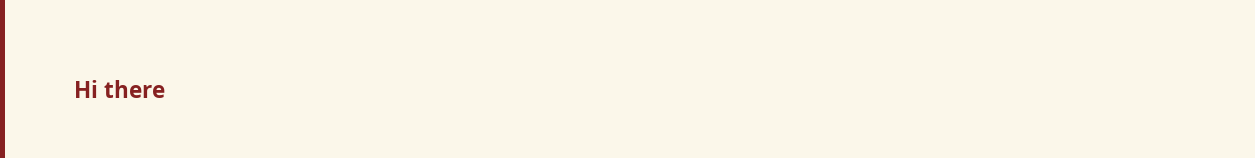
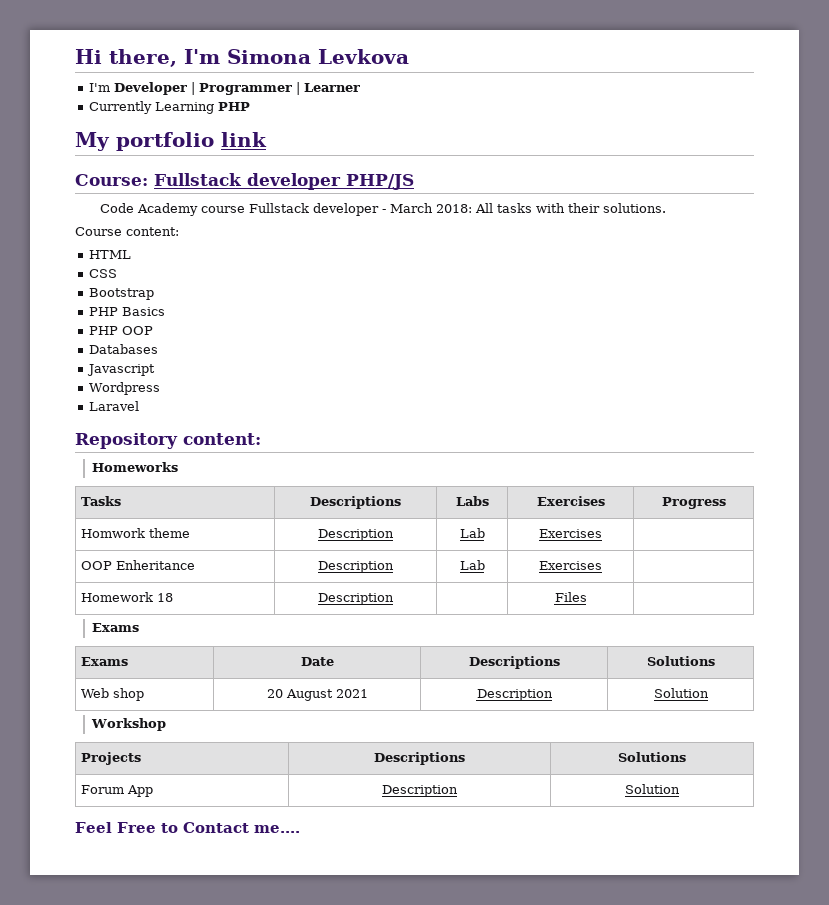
[104,80,166,98] there -> [109,49,409,67] [88,82,360,95] [88,101,250,114] [75,132,267,151] [75,173,414,190] [99,203,666,216] [75,227,179,236] [88,250,131,259] [88,269,117,278] [88,288,154,300] [88,307,165,316] [88,326,153,335] [88,344,158,354] [86,364,155,376] [88,382,160,395] [88,401,139,411] [75,433,261,449] [91,462,178,472] [80,496,122,506] [310,496,401,509] [455,496,489,506] [536,496,605,506] [661,497,726,509] [80,528,190,538] [318,529,394,541] [459,528,485,538] [539,529,602,538] [80,560,195,570] [318,561,394,573] [459,560,485,570] [539,561,602,570] [80,592,173,602] [318,593,394,605] [554,592,587,602] [91,623,139,632] [80,657,128,666] [300,657,334,666] [468,656,560,669] [646,656,715,666] [80,688,145,701] [266,689,368,701] [476,689,553,701] [653,688,709,698] [90,718,166,731] [80,752,141,765] [374,752,465,765] [618,752,686,762] [80,785,153,797] [382,785,458,797] [625,784,680,794] [75,822,300,833] there, I'm Simona Levkova // I'm Developer | Programmer | Learner // Currently Learning PHP // My portfolio link // Course: Fullstack developer PHP/JS // Code Academy course Fullstack developer - March 2018: All tasks with their solutions. // Course content: // HTML // CSS // Bootstrap // PHP Basics // PHP OOP // Databases // Javascript // Wordpress // Laravel // Repository content: // Homeworks // Tasks | Descriptions | Labs | Exercises | Progress // Homwork theme | Description | Lab | Exercises | // OOP Enheritance | Description | Lab | Exercises | // Homework 18 | Description | | Files | // Exams // Exams | Date | Descriptions | Solutions // Web shop | 20 August 2021 | Description | Solution // Workshop // Projects | Descriptions | Solutions // Forum App | Description | Solution // Feel Free to Contact me....

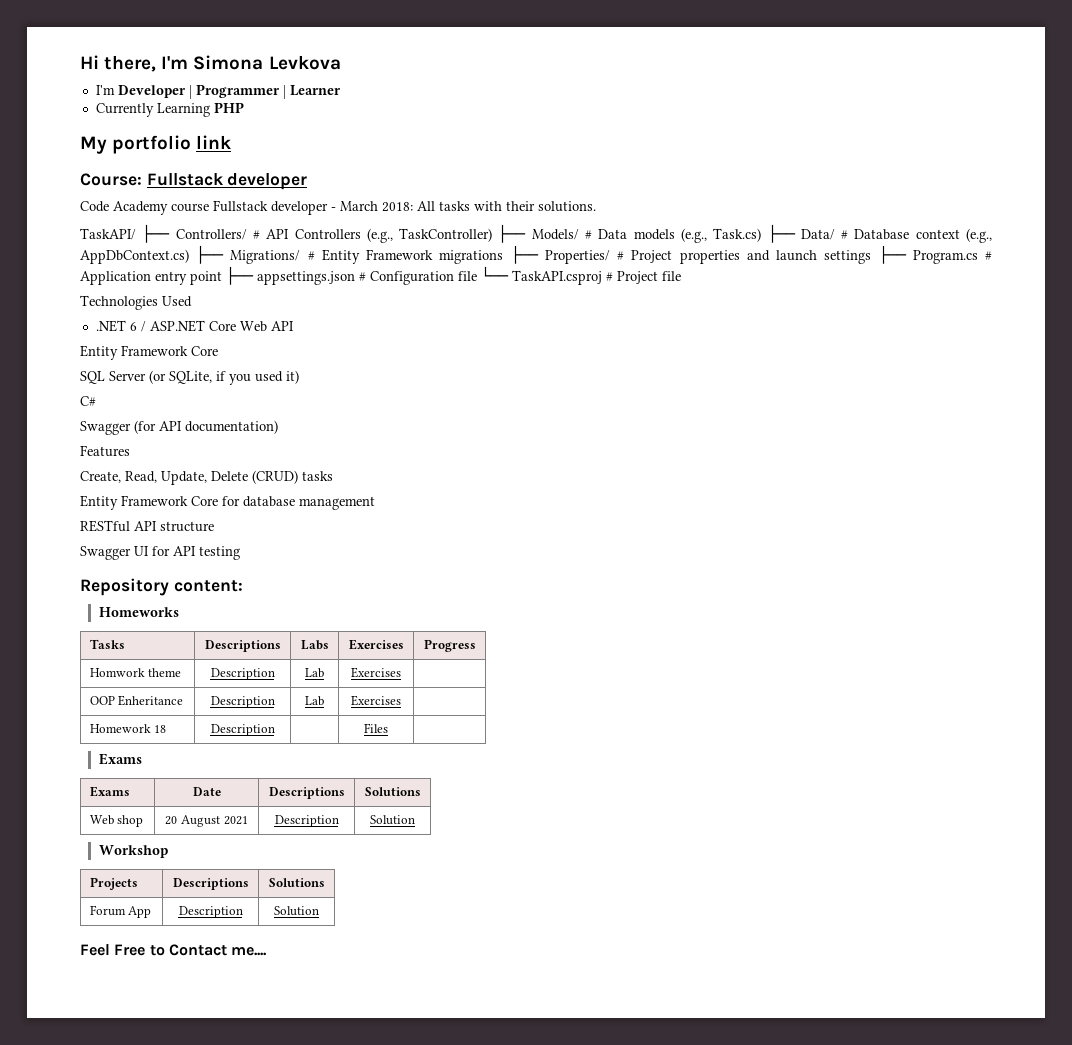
[346,174,414,190] PHP/JS -> (308, 181) none
[75,227,179,236] [88,250,131,259] [88,269,117,278] [88,288,154,300] [88,307,165,316] [88,326,153,335] [88,344,158,354] [86,364,155,376] [88,382,160,395] [88,401,139,411] Course content: // HTML // CSS // Bootstrap // PHP Basics // PHP OOP // Databases // Javascript // Wordpress // Laravel -> [80,224,992,243] [80,245,993,264] [80,266,681,285] [80,295,192,310] [95,320,294,332] [80,345,218,360] [80,370,299,385] [80,396,96,406] [80,420,278,435] [80,445,130,457] [80,470,333,485] [80,495,375,510] [80,520,214,532] [80,546,240,560] TaskAPI/ ├── Controllers/ # API Controllers (e.g., TaskController) ├── Models/ # Data models (e.g., Task.cs) ├── Data/ # Database context (e.g., AppDbContext.cs) ├── Migrations/ # Entity Framework migrations ├── Properties/ # Project properties and launch settings ├── Program.cs # Application entry point ├── appsettings.json # Configuration file └── TaskAPI.csproj # Project file // Technologies Used // .NET 6 / ASP.NET Core Web API // Entity Framework Core // SQL Server (or SQLite, if you used it) // C# // Swagger (for API documentation) // Features // Create, Read, Update, Delete (CRUD) tasks // Entity Framework Core for database management // RESTful API structure // Swagger UI for API testing

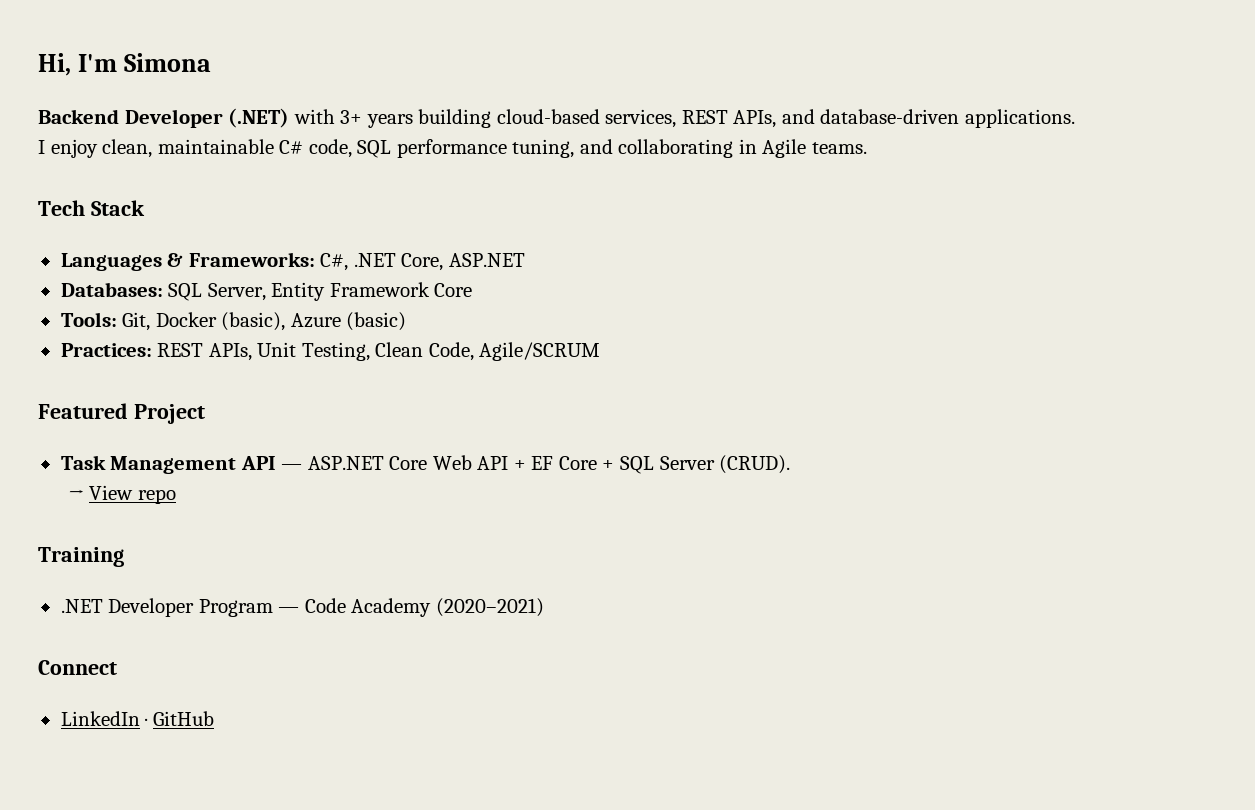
[80,55,157,72] Hi there, -> [38,53,71,76] Hi,
[268,55,341,70] [95,84,341,99] [95,102,244,117] [80,135,232,154] [80,173,308,190] [80,200,596,215] [80,224,992,243] [80,245,993,264] [80,266,681,285] [80,295,192,310] [95,320,146,332] Levkova // I'm Developer | Programmer | Learner // Currently Learning PHP // My portfolio link // Course: Fullstack developer // Code Academy course Fullstack developer - March 2018: All tasks with their solutions. // TaskAPI/ ├── Controllers/ # API Controllers (e.g., TaskController) ├── Models/ # Data models (e.g., Task.cs) ├── Data/ # Database context (e.g., AppDbContext.cs) ├── Migrations/ # Entity Framework migrations ├── Properties/ # Project properties and launch settings ├── Program.cs # Application entry point ├── appsettings.json # Configuration file └── TaskAPI.csproj # Project file // Technologies Used // .NET 6 / -> [38,108,1075,128] [38,139,867,158] [38,200,145,216] [60,252,525,271] [60,282,473,301] [60,312,407,331] [60,342,601,361] [38,403,205,424] [60,455,303,474] // Backend Developer (.NET) with 3+ years building cloud-based services, REST APIs, and database-driven applications. // I enjoy clean, maintainable C# code, SQL performance tuning, and collaborating in Agile teams. // Tech Stack // Languages & Frameworks: C#, .NET Core, ASP.NET // Databases: SQL Server, Entity Framework Core // Tools: Git, Docker (basic), Azure (basic) // Practices: REST APIs, Unit Testing, Clean Code, Agile/SCRUM // Featured Project // Task Management API —
[80,345,218,360] // Entity Framework Core // -> [513,456,615,470] + EF Core +
[149,370,299,385] [80,396,96,406] [80,420,278,435] [80,445,130,457] [80,470,333,485] [80,495,375,510] [80,520,214,532] [80,546,240,560] [80,578,243,596] [98,607,179,617] [89,639,125,649] [204,640,281,652] [300,640,329,650] [348,639,404,650] [423,639,476,652] [89,668,182,677] [210,668,275,680] [305,668,324,678] [351,667,401,678] [89,695,184,706] [210,696,275,708] [305,696,324,706] [351,695,401,706] [89,724,167,733] [210,724,275,736] [364,723,388,733] [98,753,142,765] [89,786,130,797] [192,787,221,796] [268,787,345,799] [364,787,421,796] [89,815,144,827] [165,815,248,827] [274,815,339,827] [370,815,415,825] [98,845,168,858] [89,877,138,890] [172,878,249,890] [268,878,325,887] [89,905,152,918] [178,906,243,918] [274,906,319,916] [80,944,268,956] (or SQLite, if you used it) // C# // Swagger (for API documentation) // Features // Create, Read, Update, Delete (CRUD) tasks // Entity Framework Core for database management // RESTful API structure // Swagger UI for API testing // Repository content: // Homeworks // Tasks | Descriptions | Labs | Exercises | Progress // Homwork theme | Description | Lab | Exercises | // OOP Enheritance | Description | Lab | Exercises | // Homework 18 | Description | | Files | // Exams // Exams | Date | Descriptions | Solutions // Web shop | 20 August 2021 | Description | Solution // Workshop // Projects | Descriptions | Solutions // Forum App | Description | Solution // Feel Free to Contact me.... -> [719,455,791,474] [67,485,176,504] [38,547,124,567] [60,598,544,617] [38,660,117,675] [60,711,214,726] (CRUD). // → View repo // Training // .NET Developer Program — Code Academy (2020–2021) // Connect // LinkedIn · GitHub

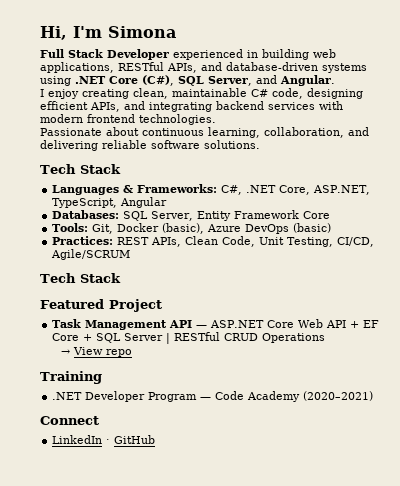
[38,108,1075,128] Backend Developer (.NET) with 3+ years building cloud-based services, REST APIs, and database-driven applications. -> [40,49,336,60] [40,62,367,73] [40,75,335,86] Full Stack Developer experienced in building web applications, RESTful APIs, and database-driven systems using .NET Core (C#), SQL Server, and Angular.
(98, 148) none -> [82,89,129,99] creating
[357,139,867,158] SQL performance tuning, and collaborating in Agile teams. -> [307,88,363,99] [40,101,343,112] [40,114,216,125] [40,127,369,138] [40,140,260,151] designing efficient APIs, and integrating backend services with modern frontend technologies. // Passionate about continuous learning, collaboration, and delivering reliable software solutions.
[448,253,525,267] ASP.NET -> [313,185,371,195] [52,197,168,208] ASP.NET, TypeScript, Angular
(341, 320) none -> [245,224,290,234] DevOps
[257,342,474,361] Unit Testing, Clean Code, -> [185,236,375,247] Clean Code, Unit Testing, CI/CD,
(601, 351) none -> [40,273,121,283] // Tech Stack
[719,455,791,474] (CRUD). -> [166,332,326,344] | RESTful CRUD Operations

